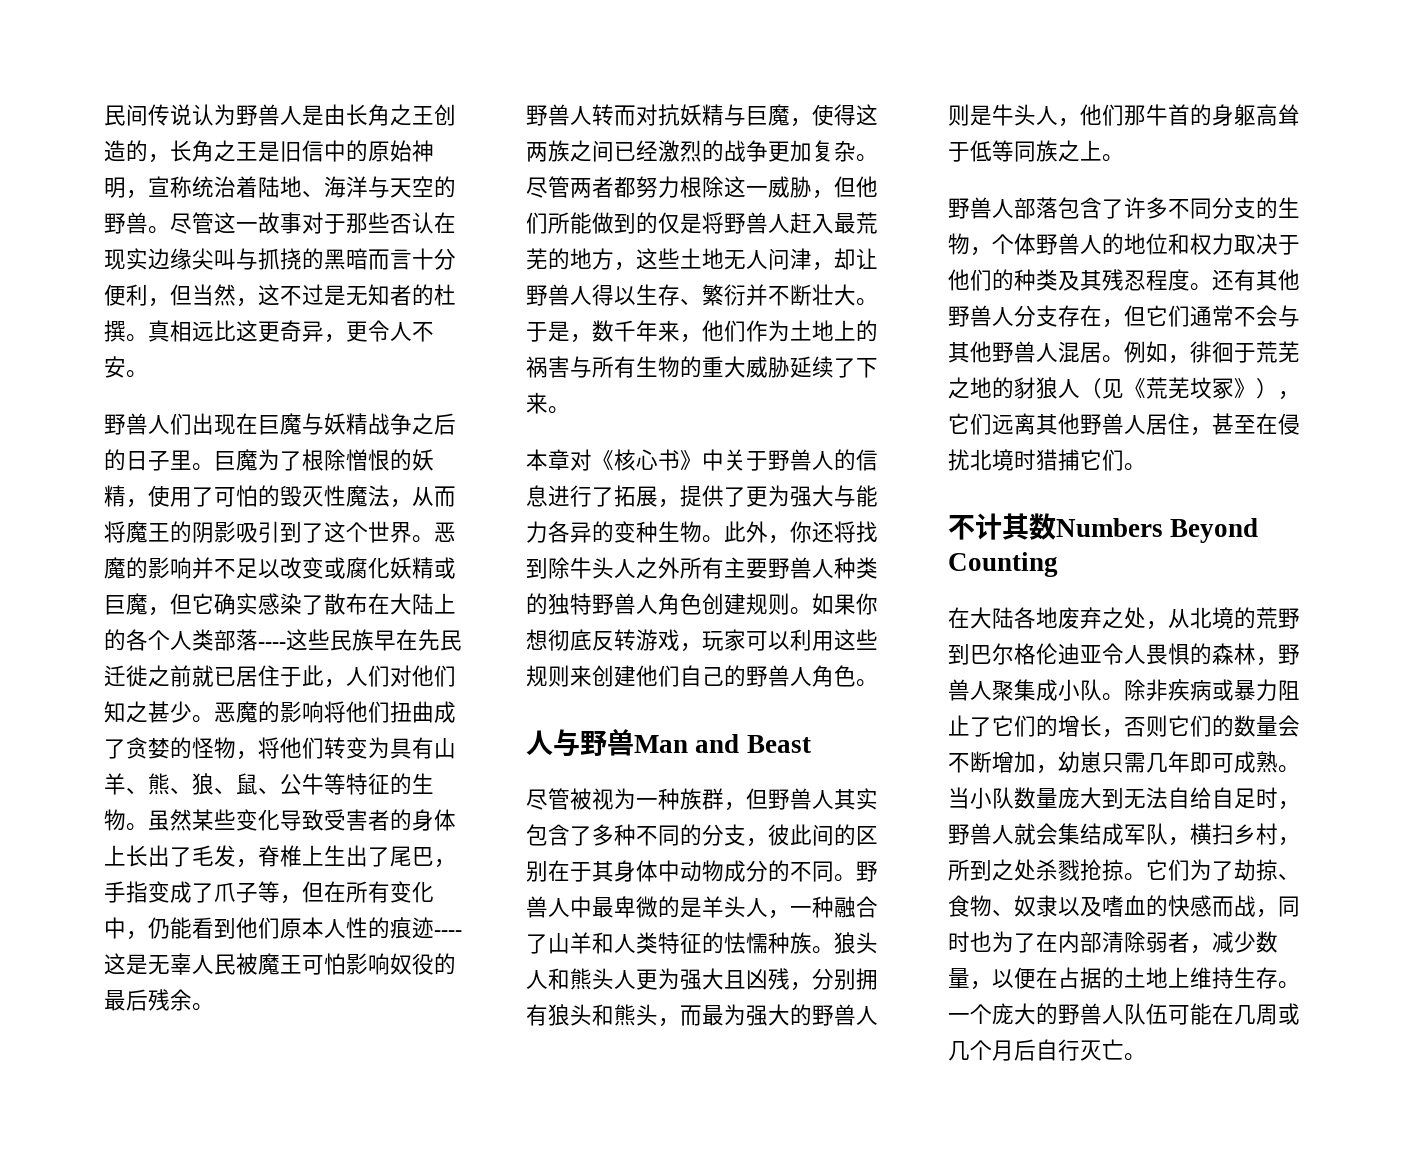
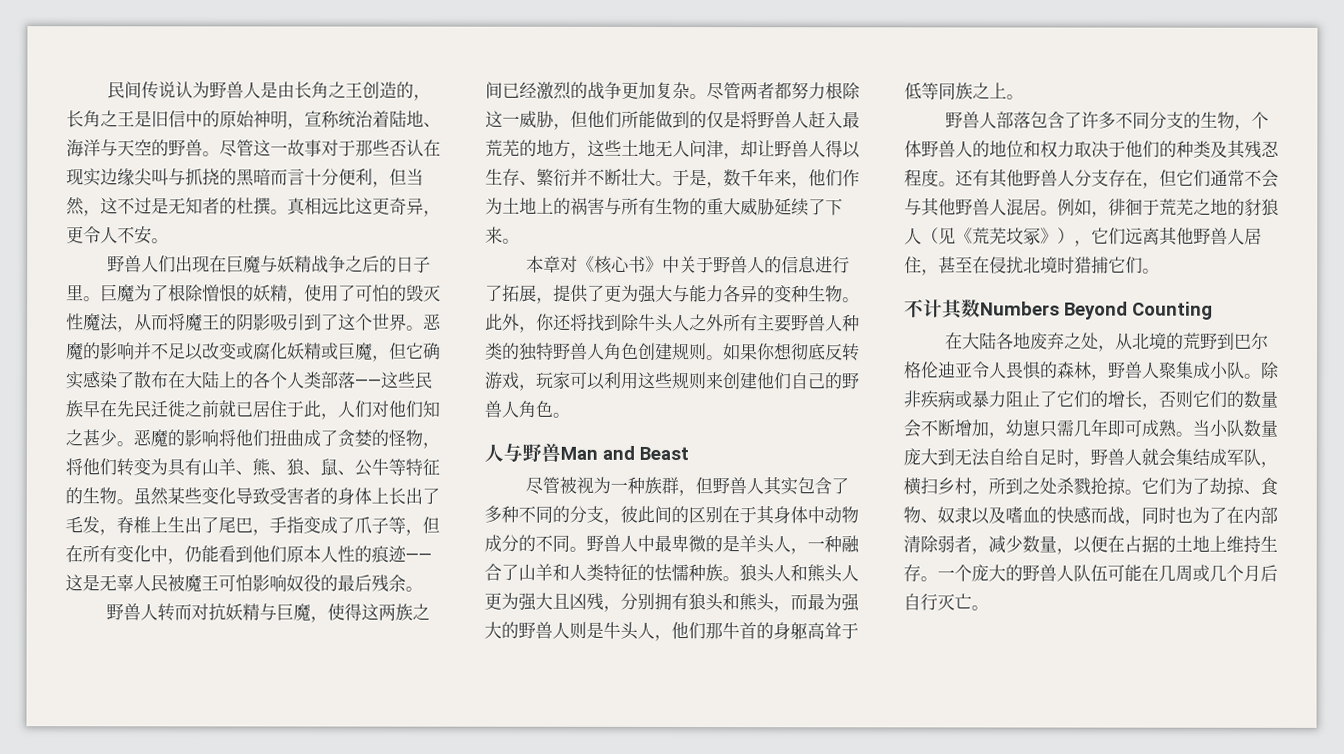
[258,642,286,648] ---- -> [354,378,381,387] ——
[434,930,462,936] ---- -> [405,552,432,561] ——

